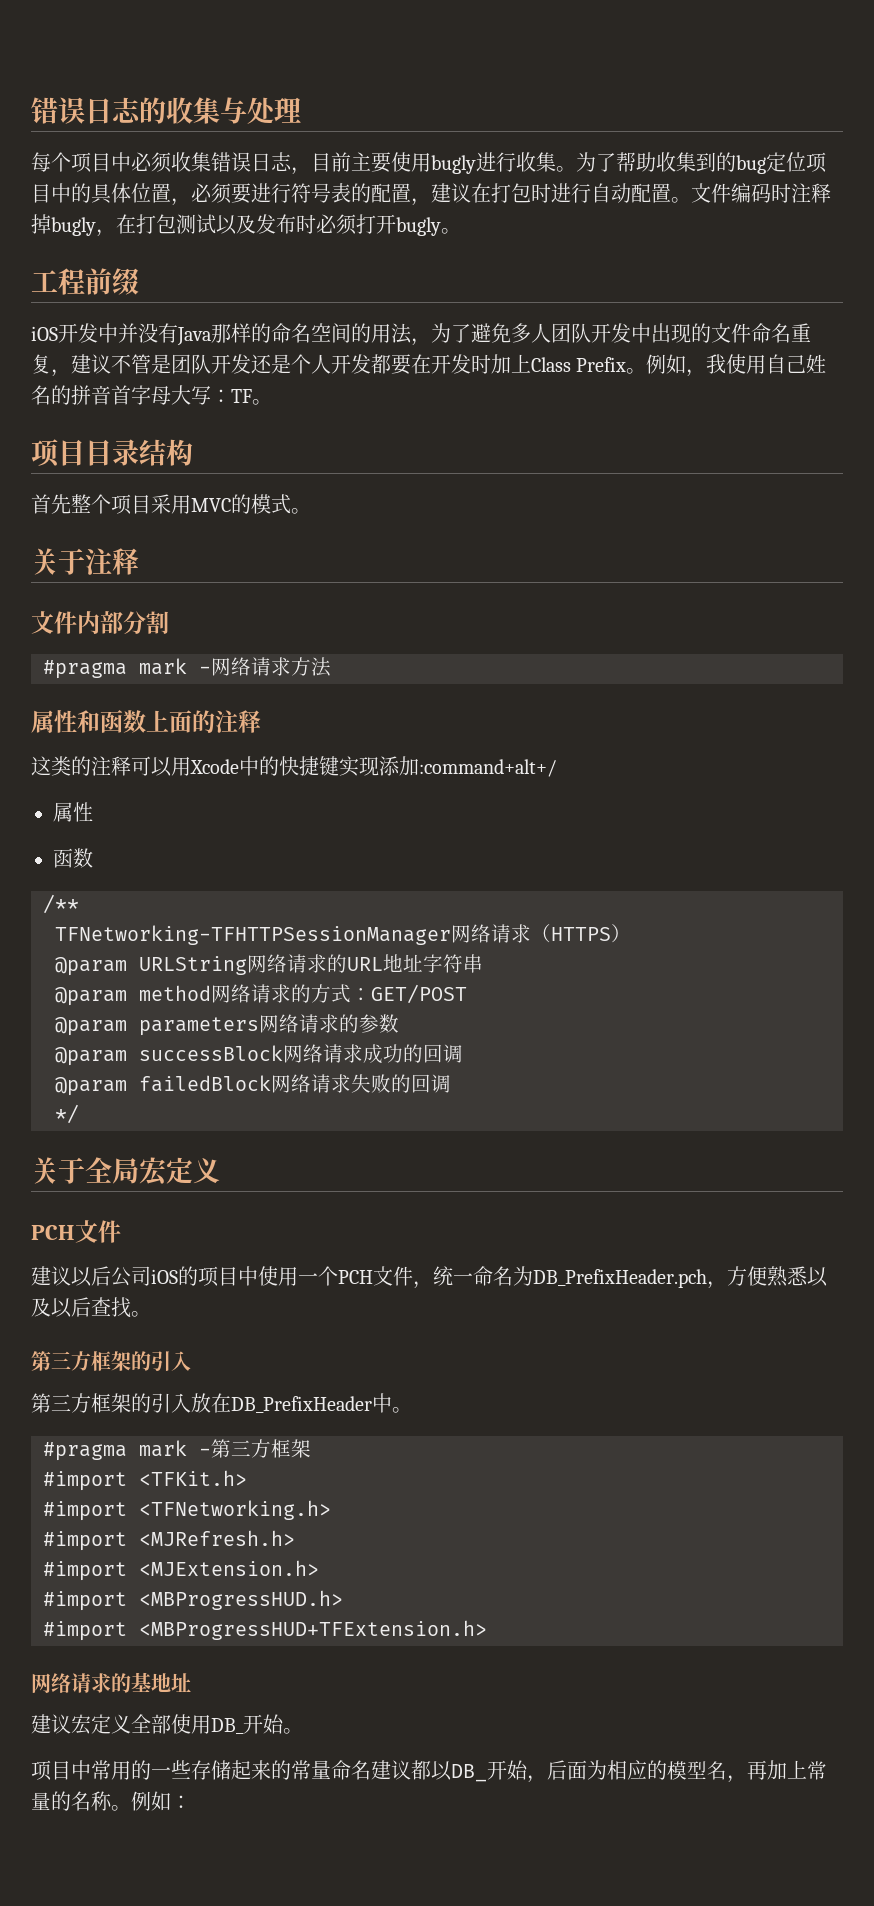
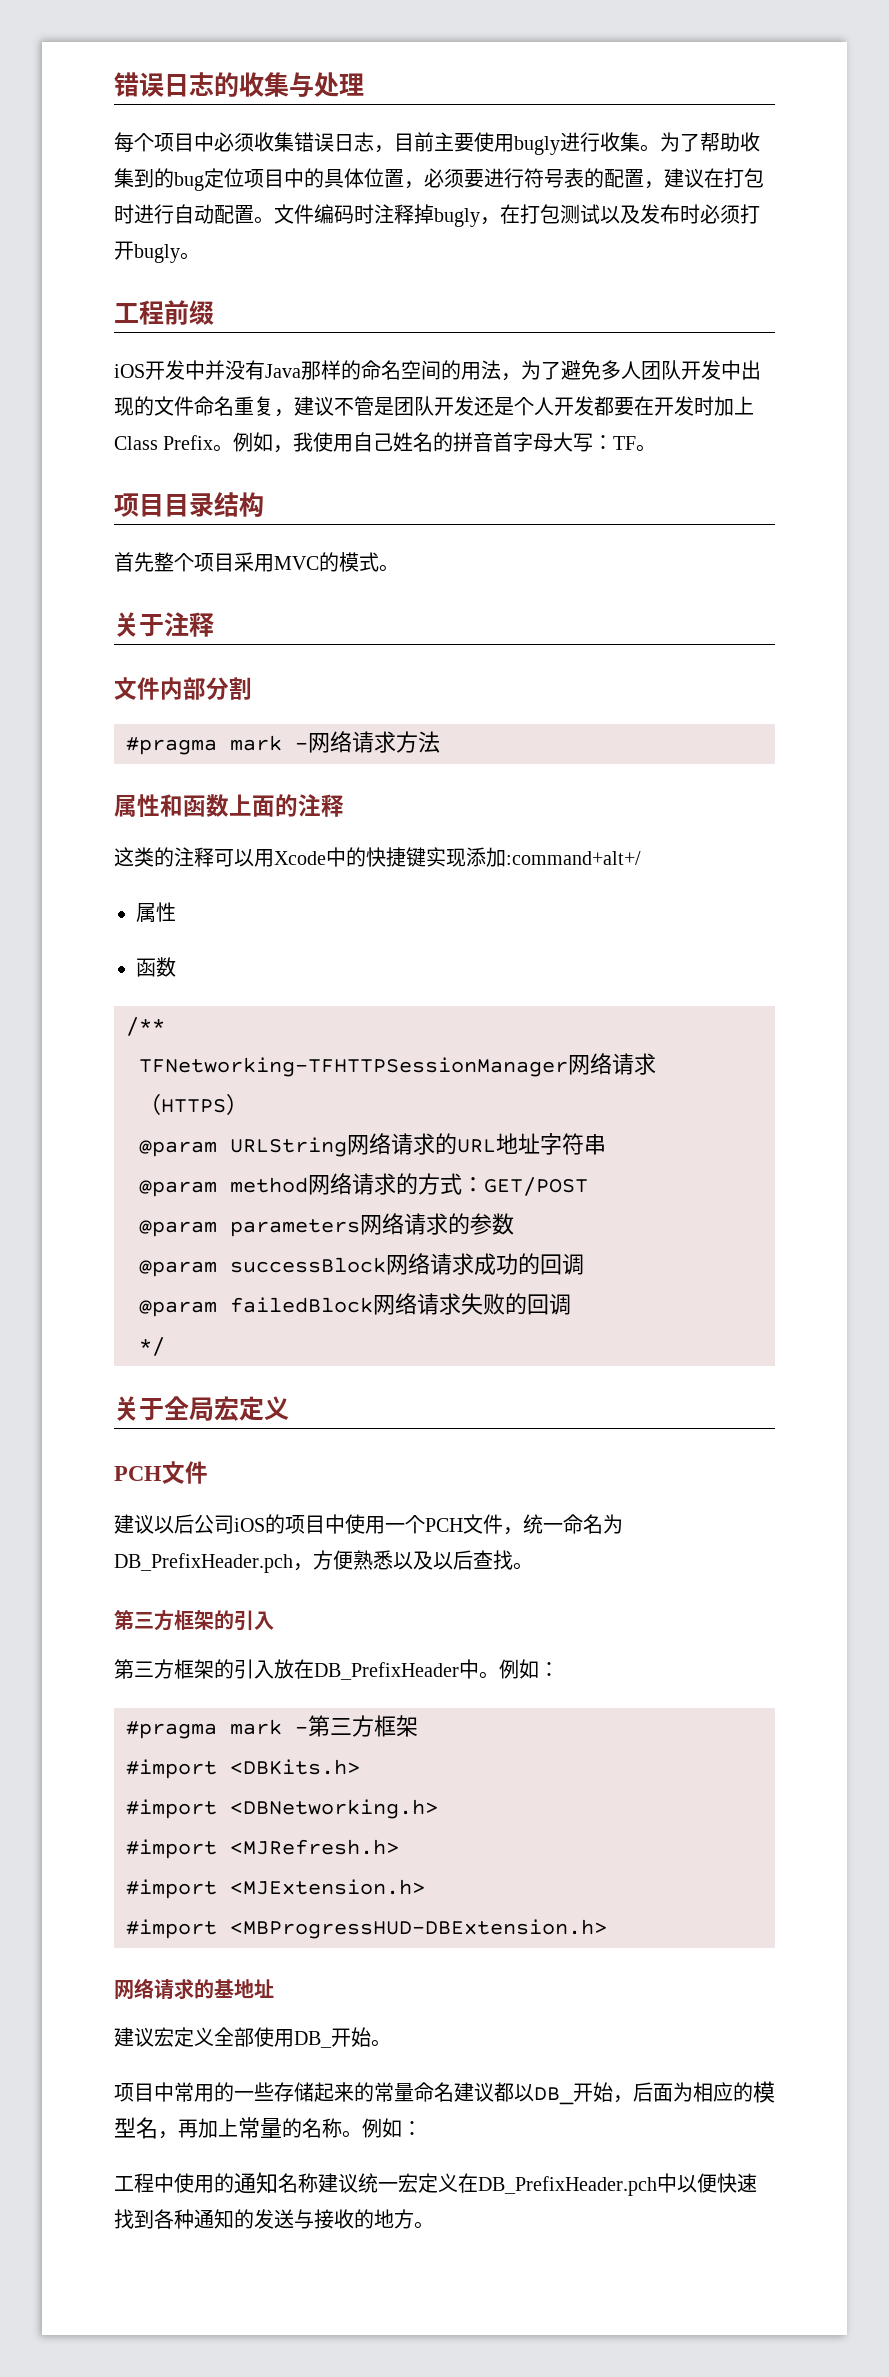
(412, 1410) none -> [499,1659,559,1679] 例如：
[139,1470,247,1486] [43,1500,331,1521] <TFKit.h> // #import <TFNetworking.h> -> [230,1759,360,1775] [126,1799,438,1819] <DBKits.h> // #import <DBNetworking.h>
[139,1590,343,1610] [43,1620,487,1641] <MBProgressHUD.h> // #import <MBProgressHUD+TFExtension.h> -> [230,1919,607,1939] <MBProgressHUD-DBExtension.h>
(191, 1802) none -> [114,2172,757,2196] [114,2209,434,2229] // 工程中使用的通知名称建议统一宏定义在DB_PrefixHeader.pch中以便快速找到各种通知的发送与接收的地方。

